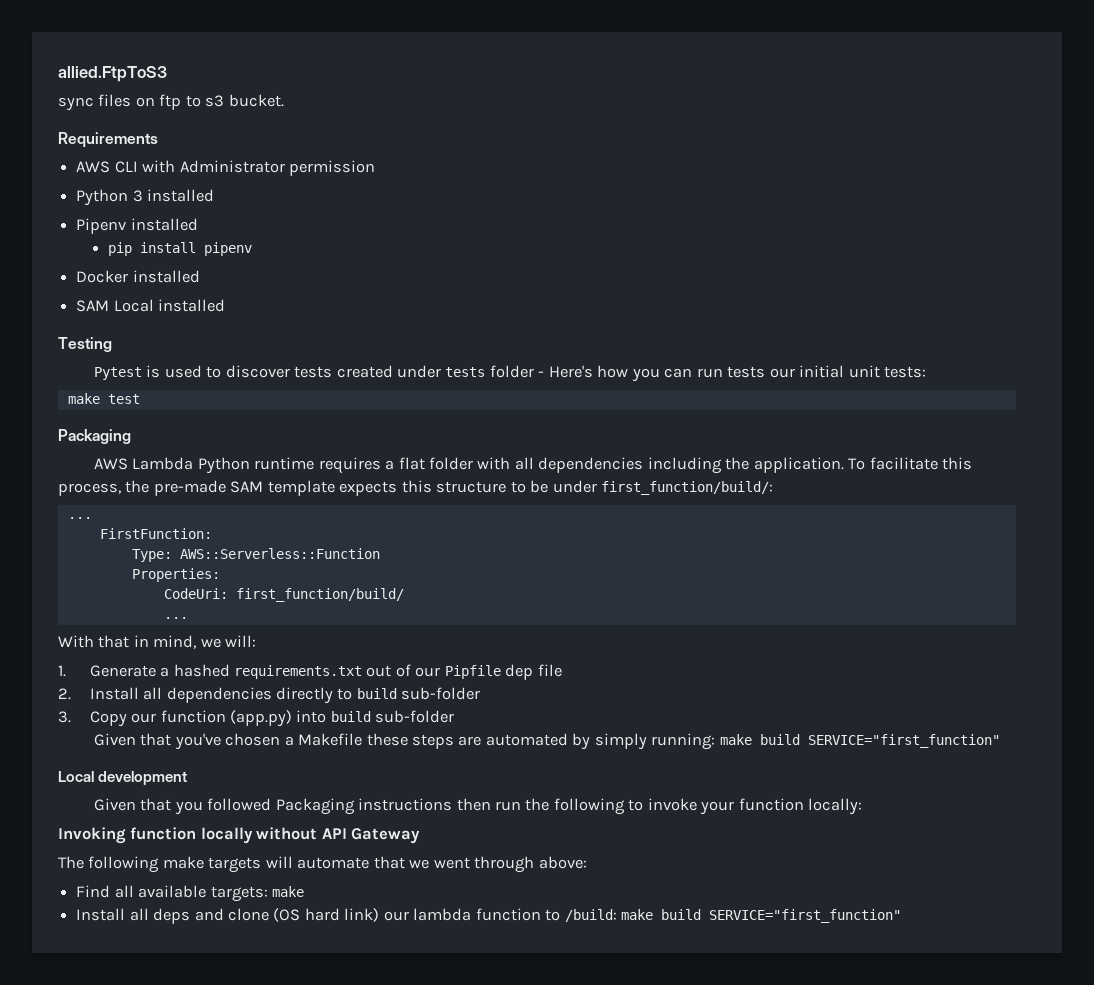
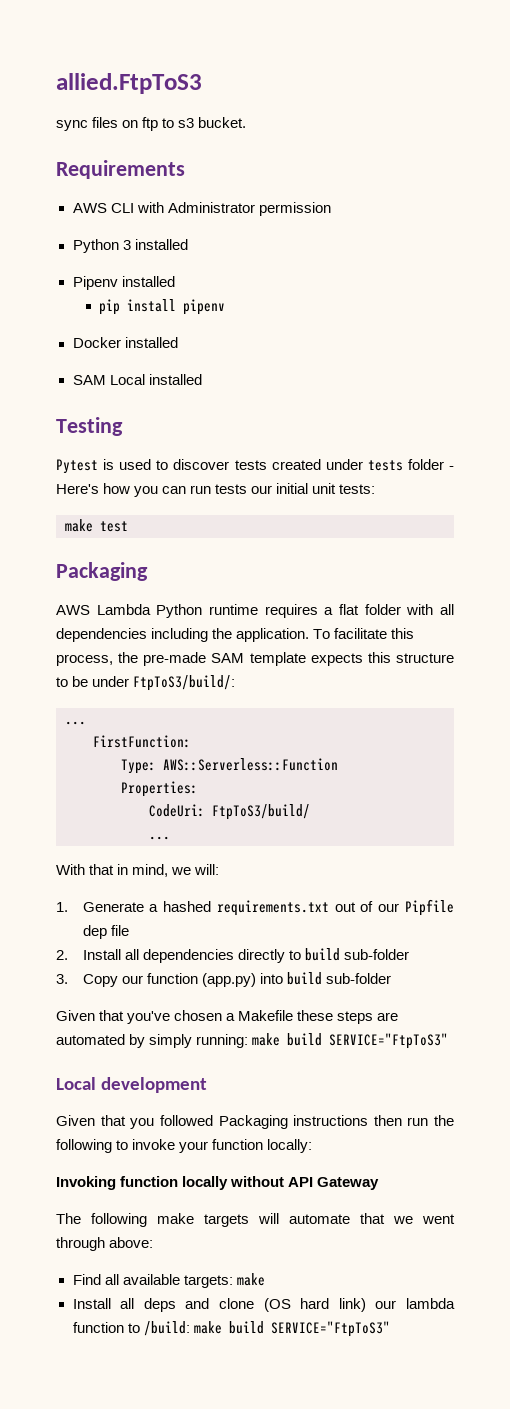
[601,481,774,495] first_function/build/: -> [133,675,236,691] FtpToS3/build/:
[235,588,404,602] first_function/build/ -> [212,804,310,820] FtpToS3/build/
[807,734,1000,748] SERVICE="first_function" -> [329,1033,449,1049] SERVICE="FtpToS3"
[709,909,902,923] SERVICE="first_function" -> [270,1321,390,1337] SERVICE="FtpToS3"

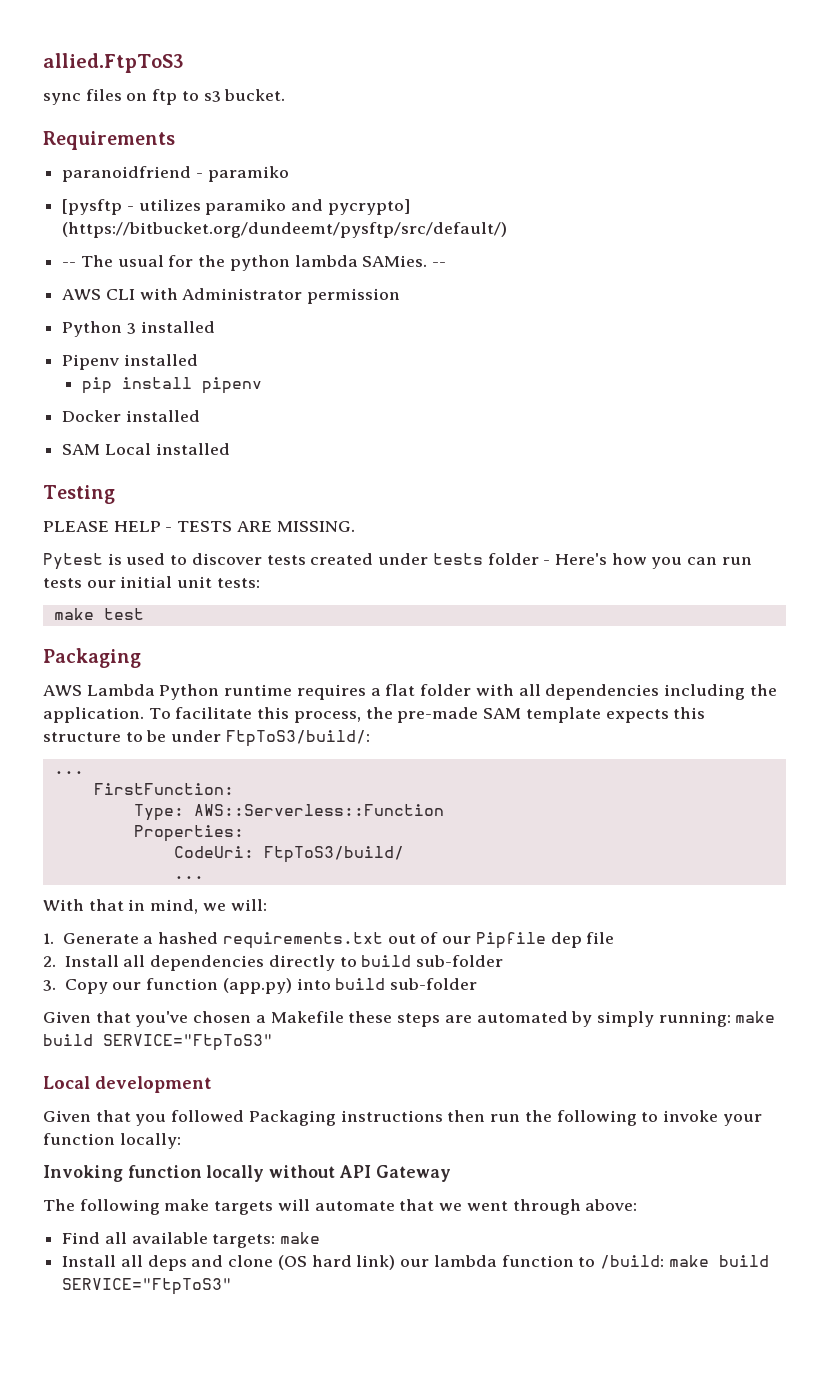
(185, 169) none -> [62,166,289,182] [62,199,410,215] [62,222,508,238] [62,255,447,271] // paranoidfriend - paramiko // [pysftp - utilizes paramiko and pycrypto] (https://bitbucket.org/dundeemt/pysftp/src/default/) // -- The usual for the python lambda SAMies. --
(123, 426) none -> [43,521,355,532] // PLEASE HELP - TESTS ARE MISSING.

